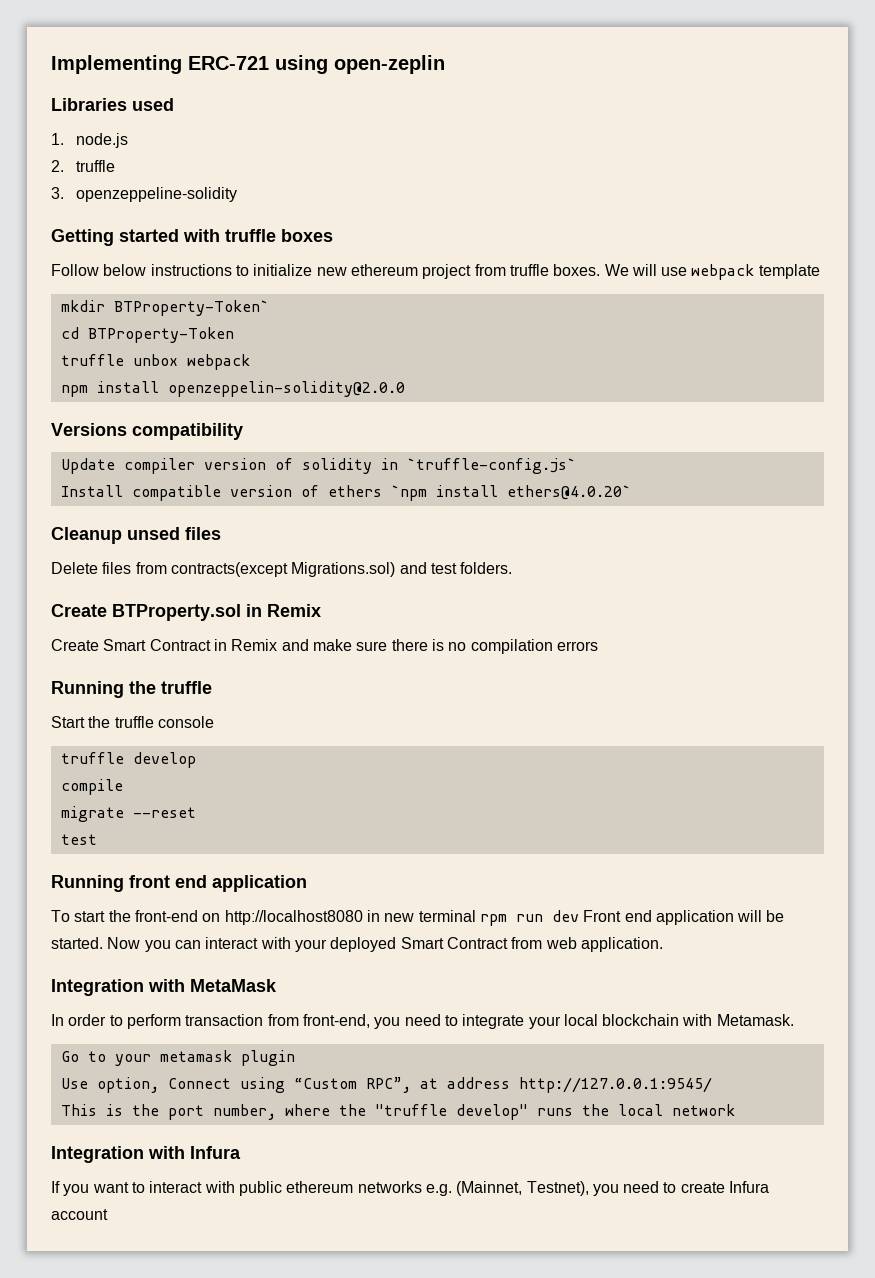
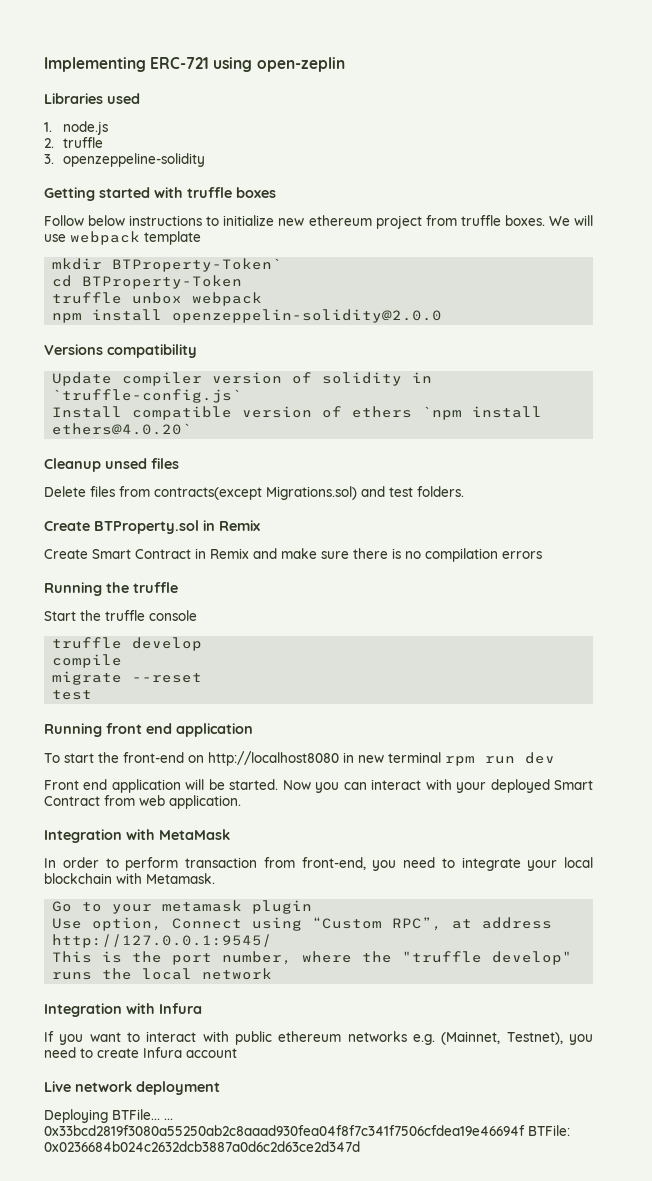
(579, 916) none -> (555, 758) //
(108, 1214) none -> [44,1081,220,1095] [44,1109,173,1123] [44,1125,570,1136] [44,1141,360,1152] // Live network deployment // Deploying BTFile... ... 0x33bcd2819f3080a55250ab2c8aaad930fea04f8f7c341f7506cfdea19e46694f BTFile: 0x0236684b024c2632dcb3887a0d6c2d63ce2d347d

